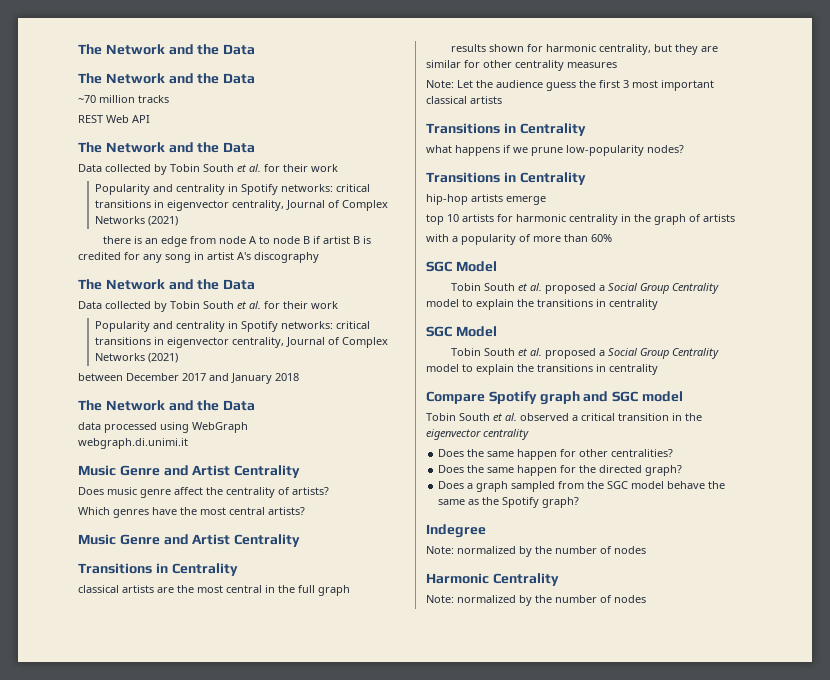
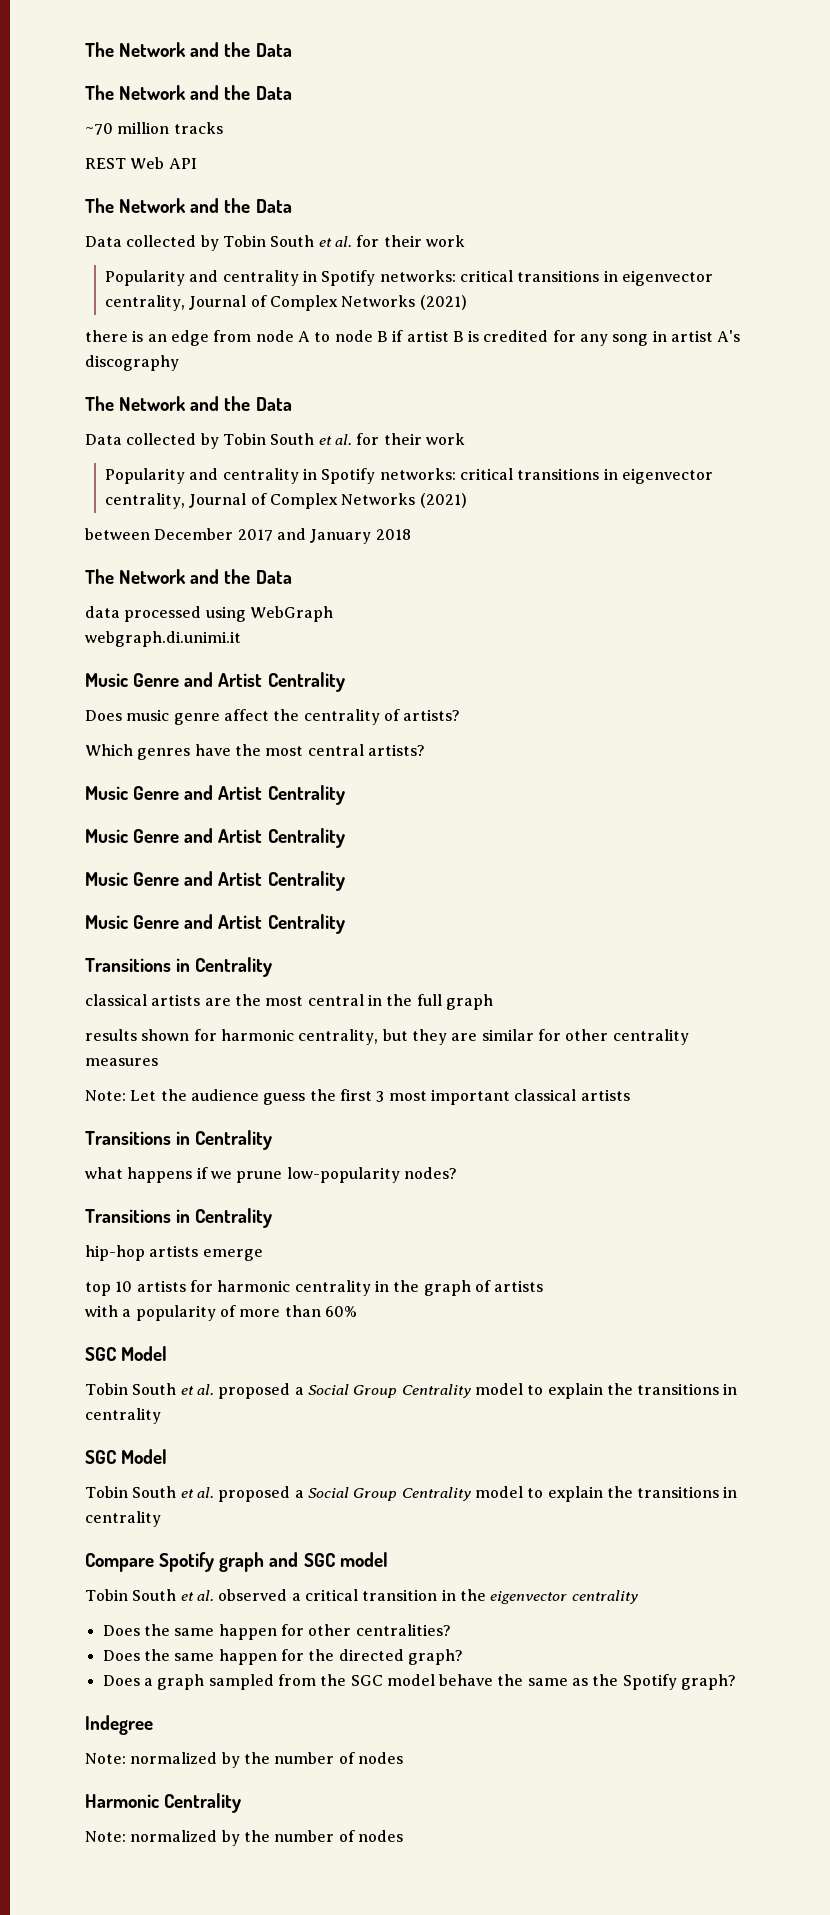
(301, 540) none -> [85,828,345,848] [85,871,345,891] [85,914,345,934] // Music Genre and Artist Centrality // Music Genre and Artist Centrality // Music Genre and Artist Centrality

